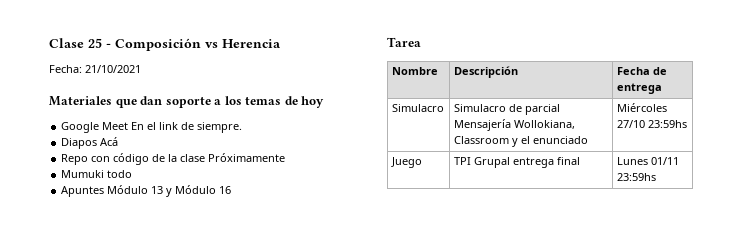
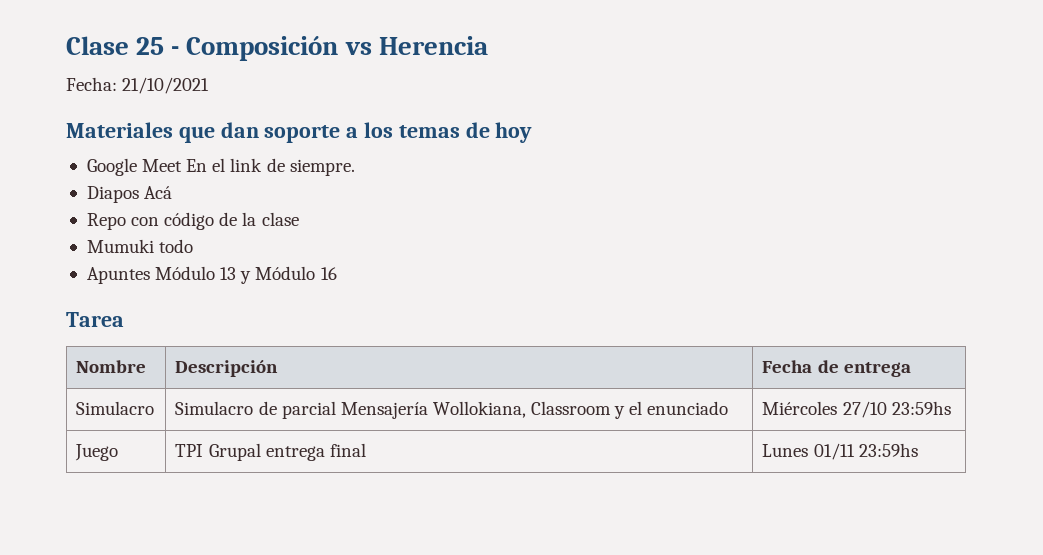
[208,153,286,162] Próximamente -> (299, 219) none

